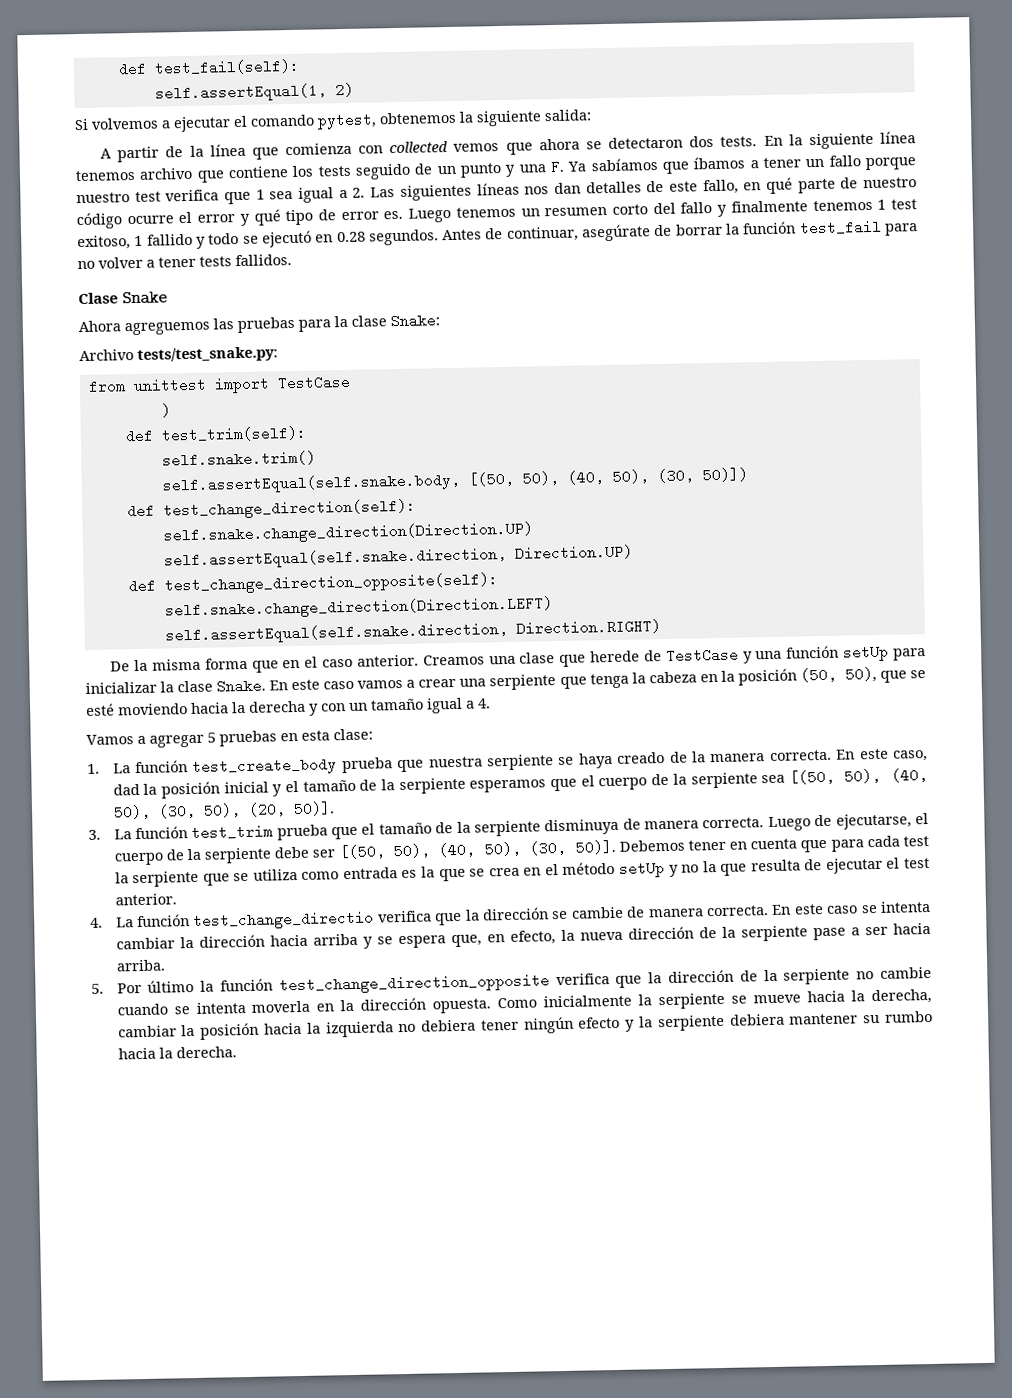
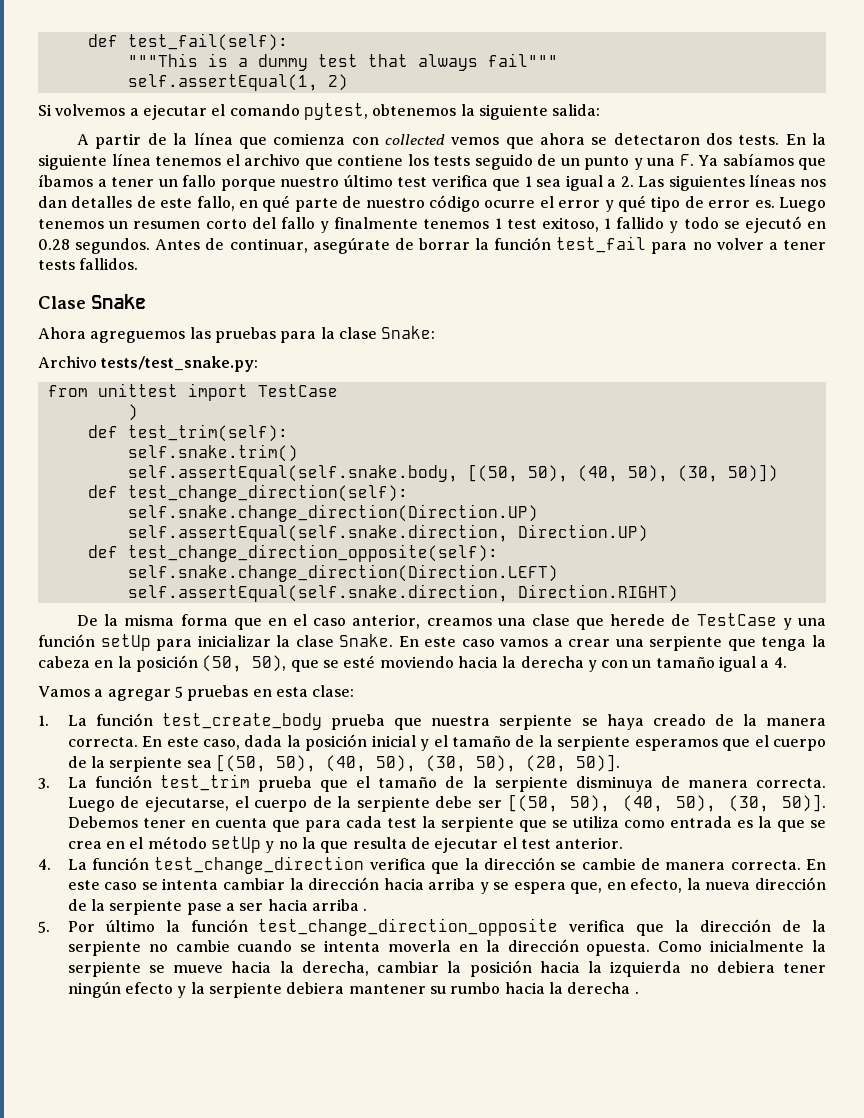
(300, 67) none -> [127,53,558,71] // """This is a dummy test that always fail"""
(136, 175) none -> [225,154,240,166] el
(130, 198) none -> [342,175,393,187] último
[356,654,485,667] anterior. Creamos -> [352,614,492,629] anterior, creamos
[112,783,140,796] dad -> [244,735,283,747] dada
[193,910,375,930] test_change_directio -> [154,856,365,874] test_change_direction
[115,959,166,972] arriba. -> [312,899,368,911] arriba .
[175,1046,237,1059] derecha. -> [567,982,639,994] derecha .

